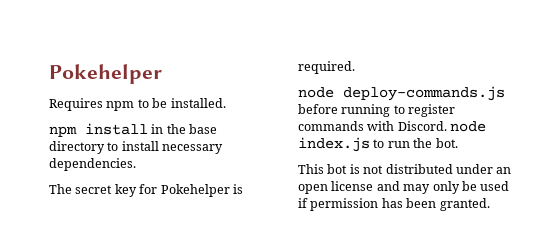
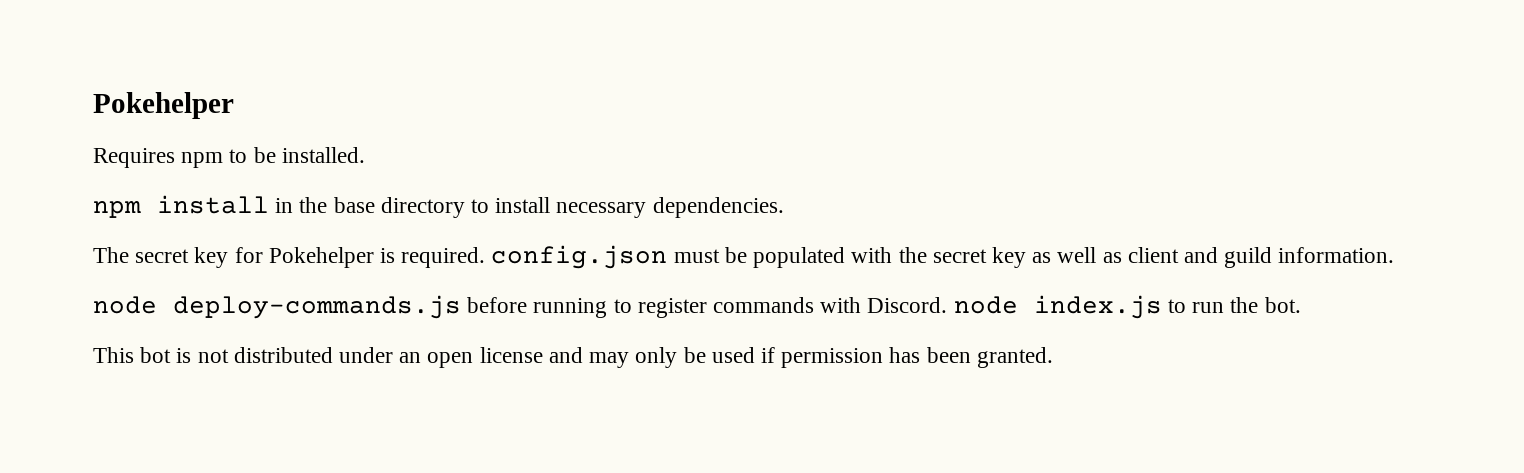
(355, 67) none -> [491,245,1395,269] config.json must be populated with the secret key as well as client and guild information.

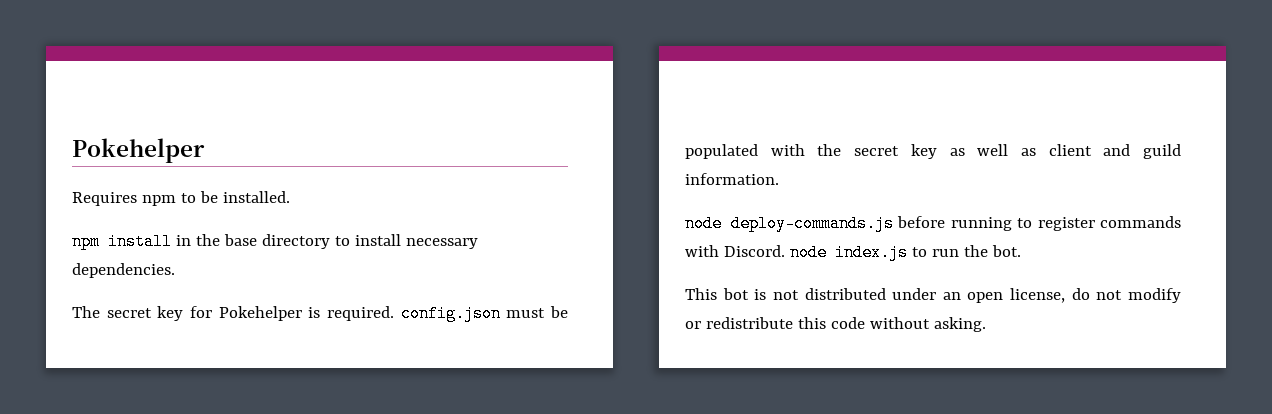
[479,347,1053,368] license and may only be used if permission has been granted. -> [1010,288,1181,303] [685,317,986,332] license, do not modify or redistribute this code without asking.

